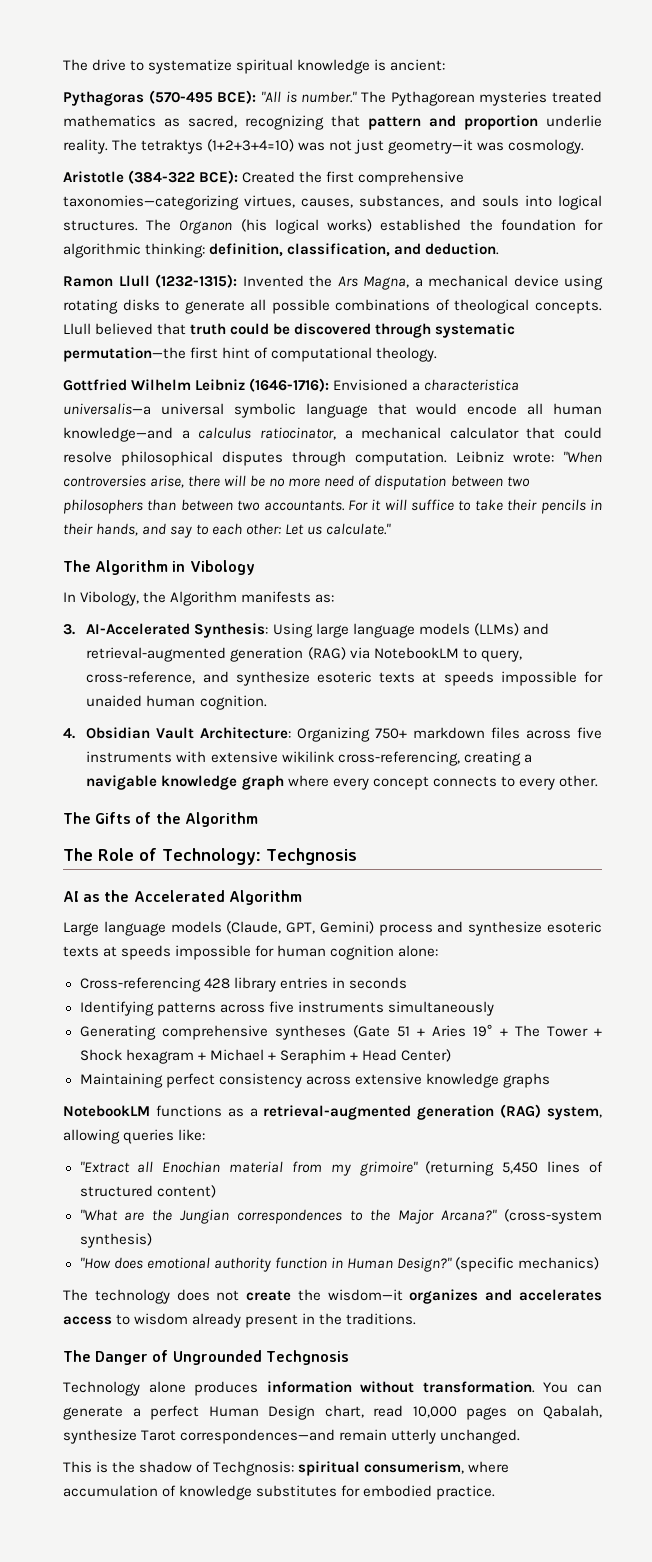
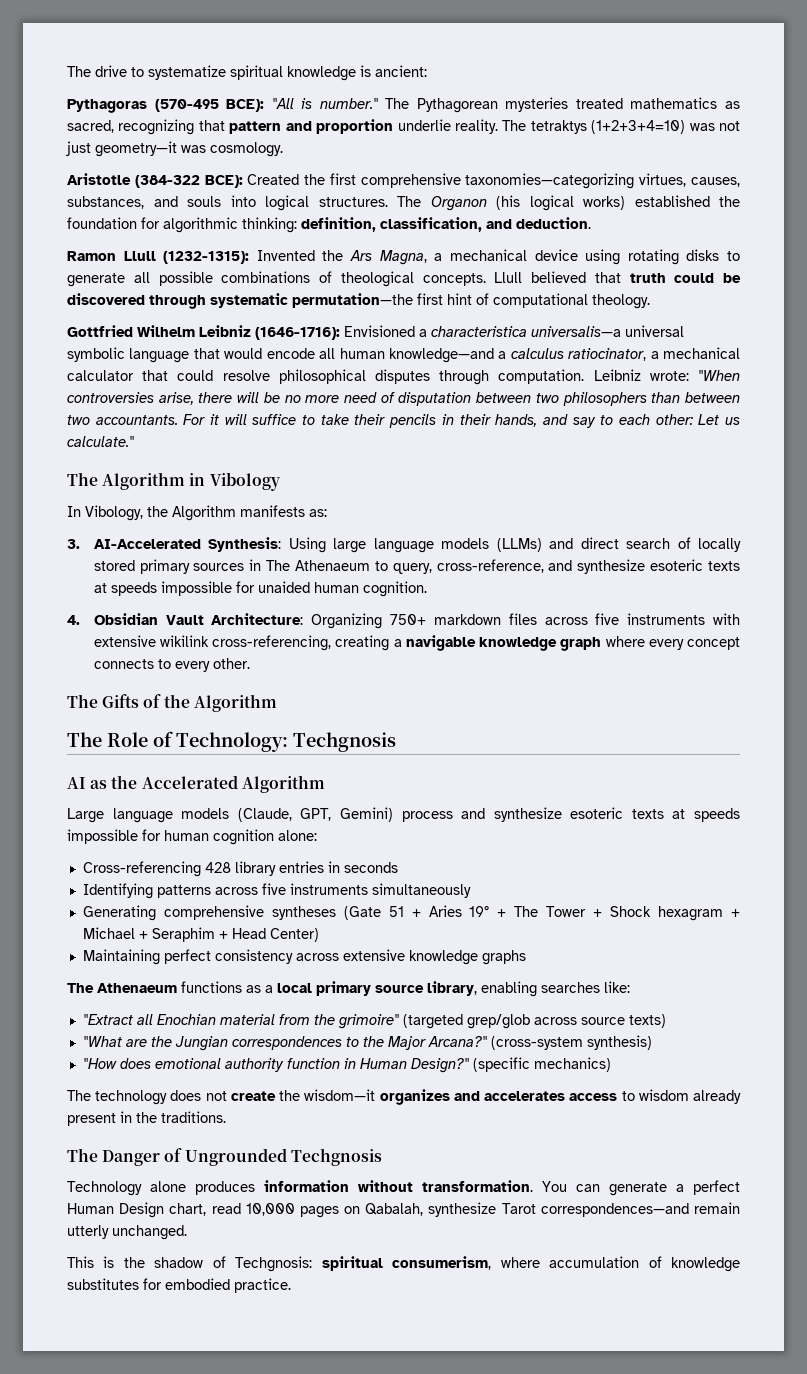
[86,647,459,662] retrieval-augmented generation (RAG) via NotebookLM -> [580,537,741,552] [93,559,371,574] direct search of locally stored primary sources in The Athenaeum
[63,1105,150,1117] NotebookLM -> [67,983,177,993] The Athenaeum
[263,1104,602,1120] [63,1129,175,1144] retrieval-augmented generation (RAG) system, allowing queries -> [277,981,600,997] local primary source library, enabling searches
[330,1161,604,1176] [79,1185,216,1198] my grimoire" (returning 5,450 lines of structured content) -> [313,1014,666,1029] the grimoire" (targeted grep/glob across source texts)

